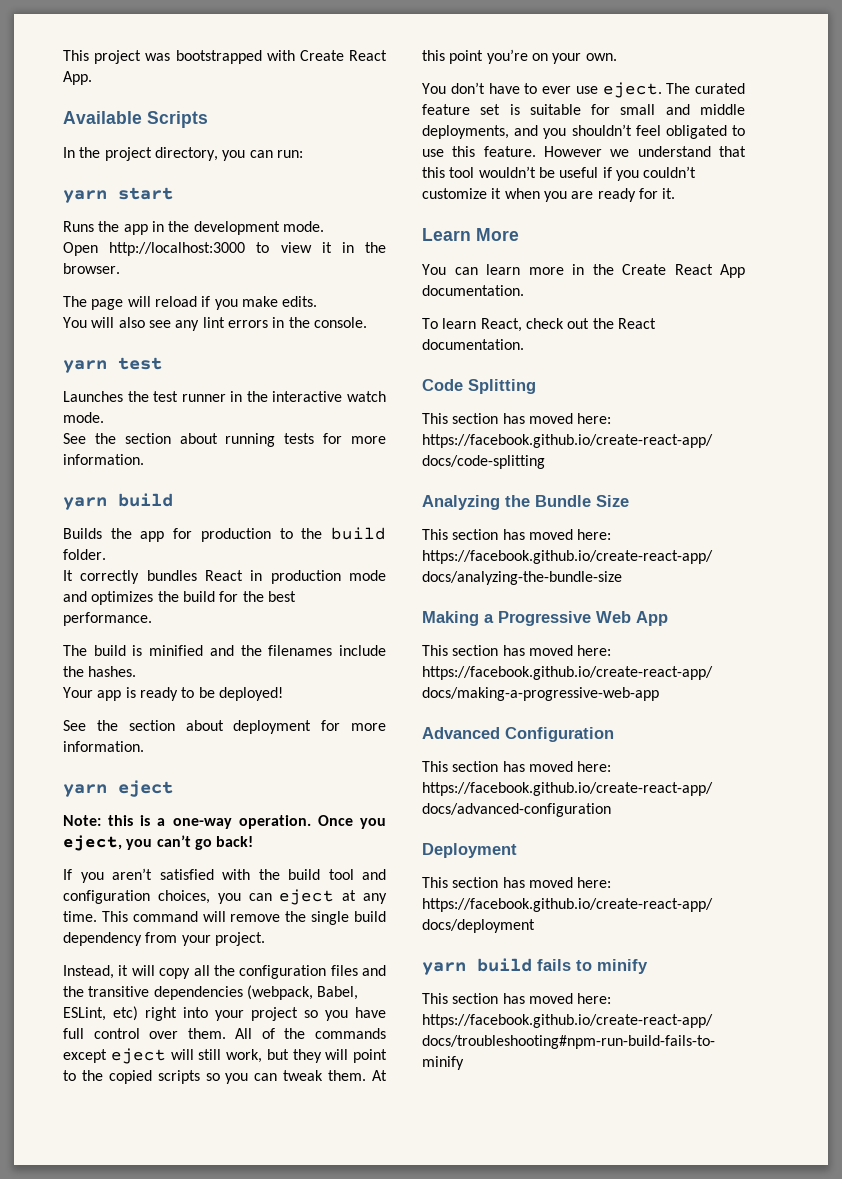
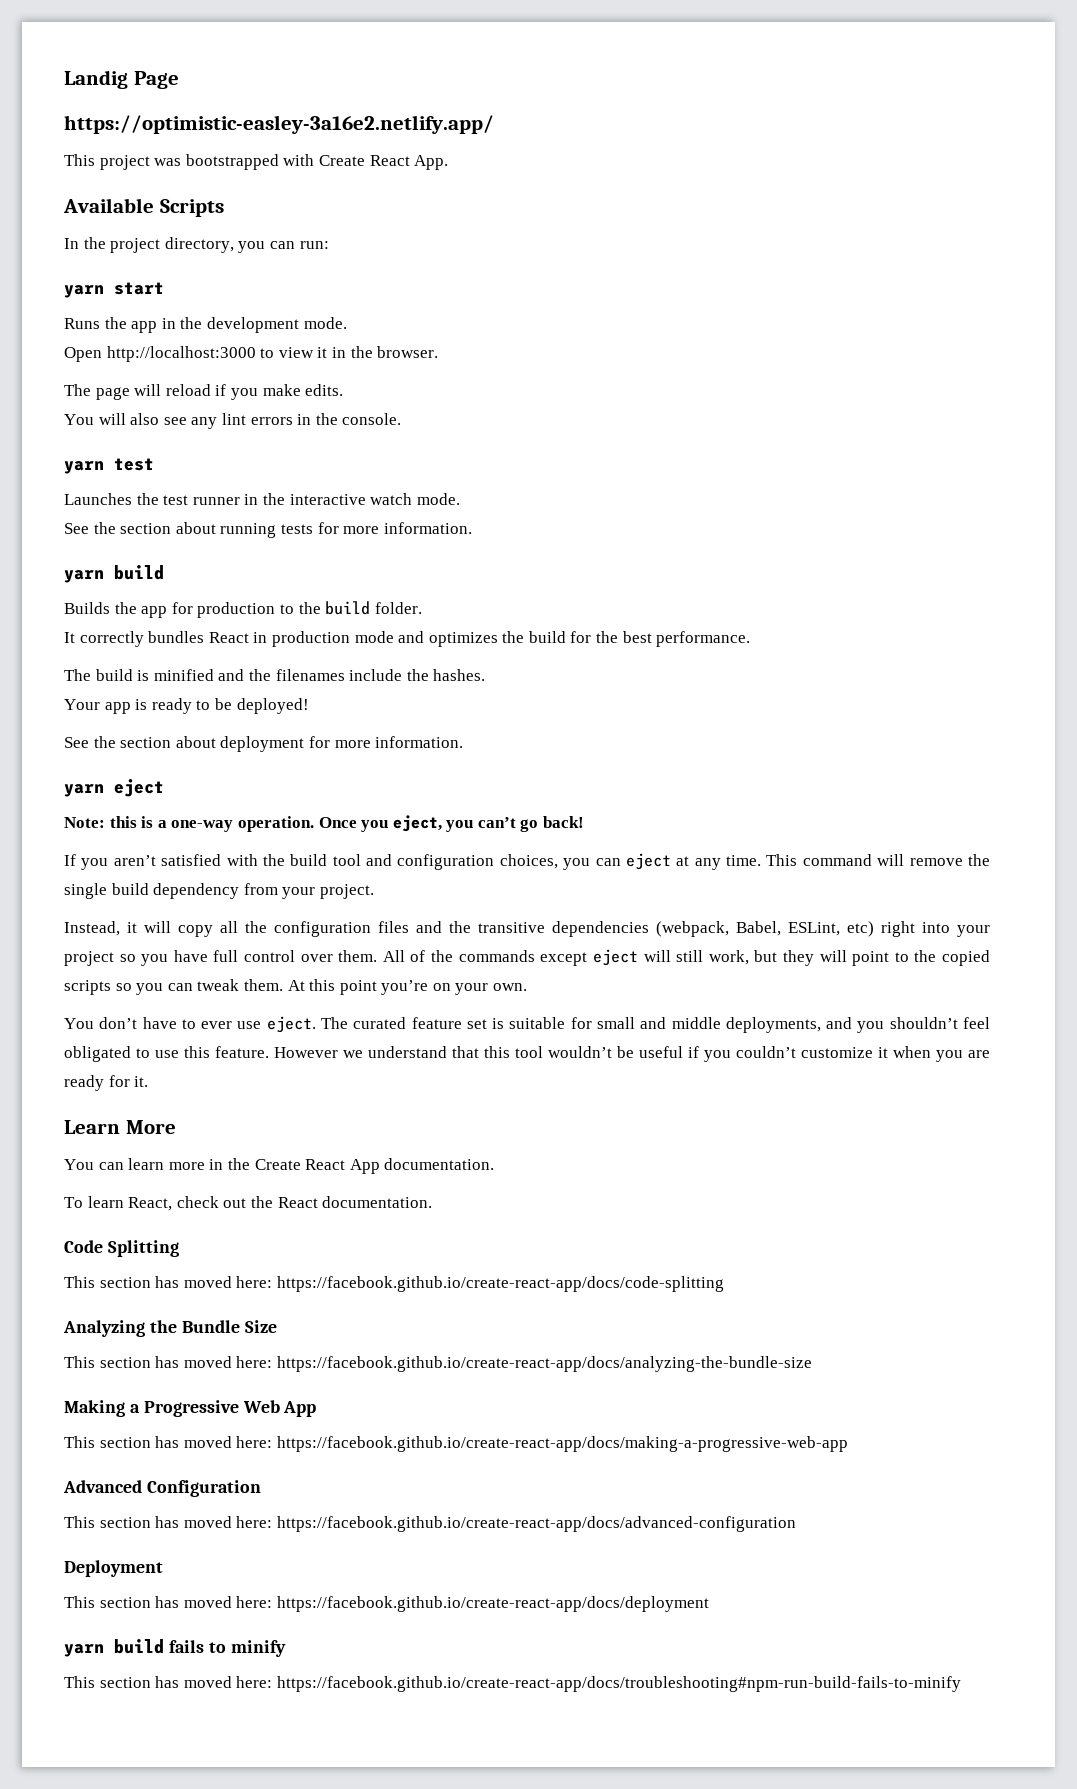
(63, 55) none -> [64,70,179,89] [64,115,494,134] Landig Page // https://optimistic-easley-3a16e2.netlify.app/ //

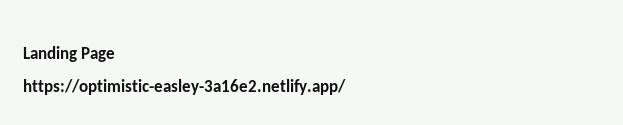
[64,70,128,89] Landig -> [23,46,77,62] Landing
[64,154,449,170] [63,198,224,217] [64,237,329,253] [64,282,164,298] [64,317,347,333] [64,346,439,362] [64,384,344,400] [64,413,402,429] [64,458,154,474] [64,493,460,505] [64,522,472,538] [64,565,164,583] [64,601,422,618] [64,631,751,647] [64,669,486,681] [64,698,309,714] [64,736,464,752] [64,779,164,797] [64,815,585,832] [64,853,991,870] [64,883,374,899] [64,921,990,937] [64,949,990,966] [64,979,528,995] [64,1016,991,1033] [64,1046,990,1062] [64,1075,149,1091] [64,1120,176,1134] [64,1158,495,1174] [64,1196,433,1211] [64,1240,179,1257] [64,1276,724,1292] [63,1320,277,1337] [64,1356,812,1372] [64,1400,317,1417] [64,1436,848,1452] [63,1480,261,1497] [64,1516,796,1532] [64,1560,163,1577] [64,1596,709,1612] [64,1639,286,1657] [64,1676,961,1692] // This project was bootstrapped with Create React App. // Available Scripts // In the project directory, you can run: // yarn start // Runs the app in the development mode. // Open http://localhost:3000 to view it in the browser. // The page will reload if you make edits. // You will also see any lint errors in the console. // yarn test // Launches the test runner in the interactive watch mode. // See the section about running tests for more information. // yarn build // Builds the app for production to the build folder. // It correctly bundles React in production mode and optimizes the build for the best performance. // The build is minified and the filenames include the hashes. // Your app is ready to be deployed! // See the section about deployment for more information. // yarn eject // Note: this is a one-way operation. Once you eject, you can’t go back! // If you aren’t satisfied with the build tool and configuration choices, you can eject at any time. This command will remove the single build dependency from your project. // Instead, it will copy all the configuration files and the transitive dependencies (webpack, Babel, ESLint, etc) right into your project so you have full control over them. All of the commands except eject will still work, but they will point to the copied scripts so you can tweak them. At this point you’re on your own. // You don’t have to ever use eject. The curated feature set is suitable for small and middle deployments, and you shouldn’t feel obligated to use this feature. However we understand that this tool wouldn’t be useful if you couldn’t customize it when you are ready for it. // Learn More // You can learn more in the Create React App documentation. // To learn React, check out the React documentation. // Code Splitting // This section has moved here: https://facebook.github.io/create-react-app/docs/code-splitting // Analyzing the Bundle Size // This section has moved here: https://facebook.github.io/create-react-app/docs/analyzing-the-bundle-size // Making a Progressive Web App // This section has moved here: https://facebook.github.io/create-react-app/docs/making-a-progressive-web-app // Advanced Configuration // This section has moved here: https://facebook.github.io/create-react-app/docs/advanced-configuration // Deployment // This section has moved here: https://facebook.github.io/create-react-app/docs/deployment // yarn build fails to minify // This section has moved here: https://facebook.github.io/create-react-app/docs/troubleshooting#npm-run-build-fails-to-minify -> (346, 87) none

